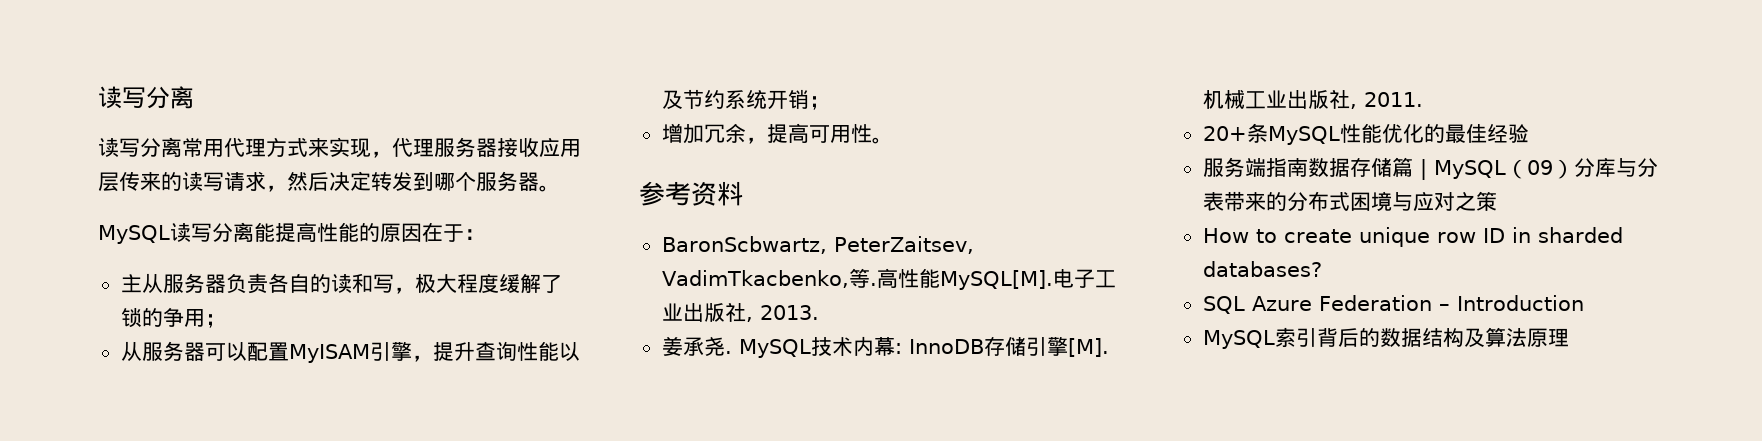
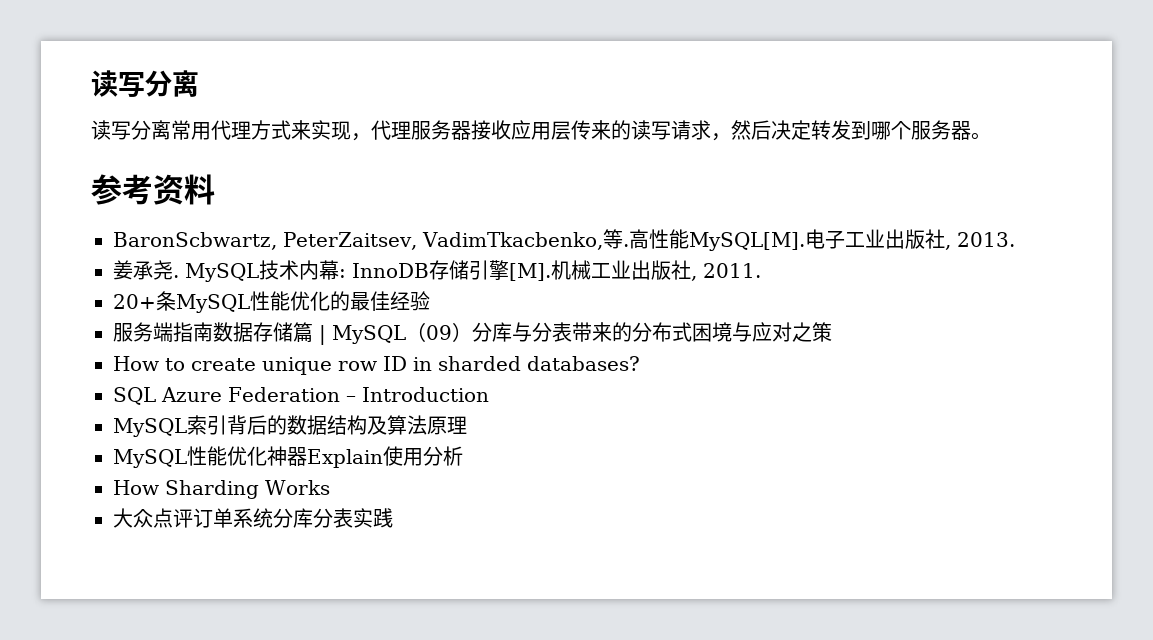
[98,222,485,244] [120,273,562,294] [120,307,226,328] [120,341,580,363] [661,89,830,110] [661,123,893,144] // MySQL读写分离能提高性能的原因在于： // 主从服务器负责各自的读和写，极大程度缓解了锁的争用； // 从服务器可以配置MyISAM引擎，提升查询性能以及节约系统开销； // 增加冗余，提高可用性。 -> (991, 136) none
(1569, 337) none -> [113,446,463,468] [113,480,330,499] [113,508,393,528] // MySQL性能优化神器Explain使用分析 // How Sharding Works // 大众点评订单系统分库分表实践

